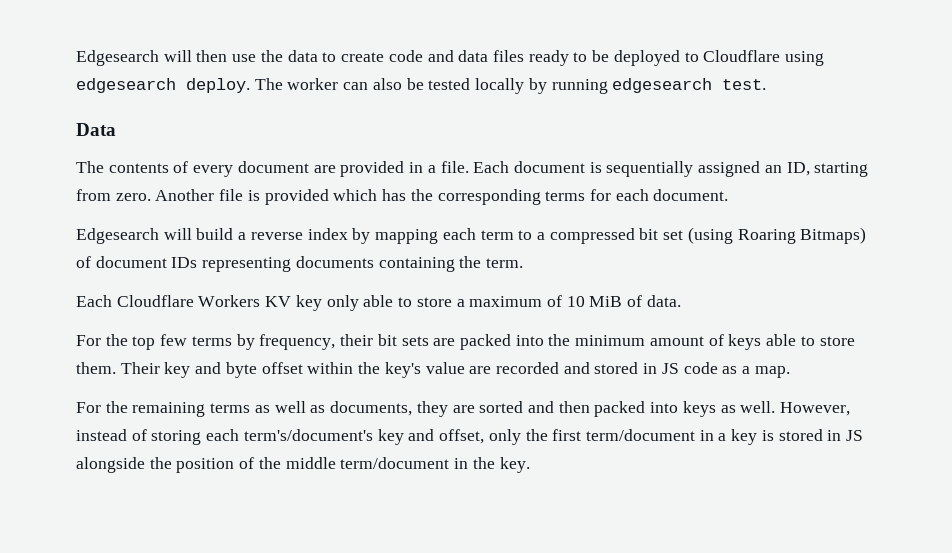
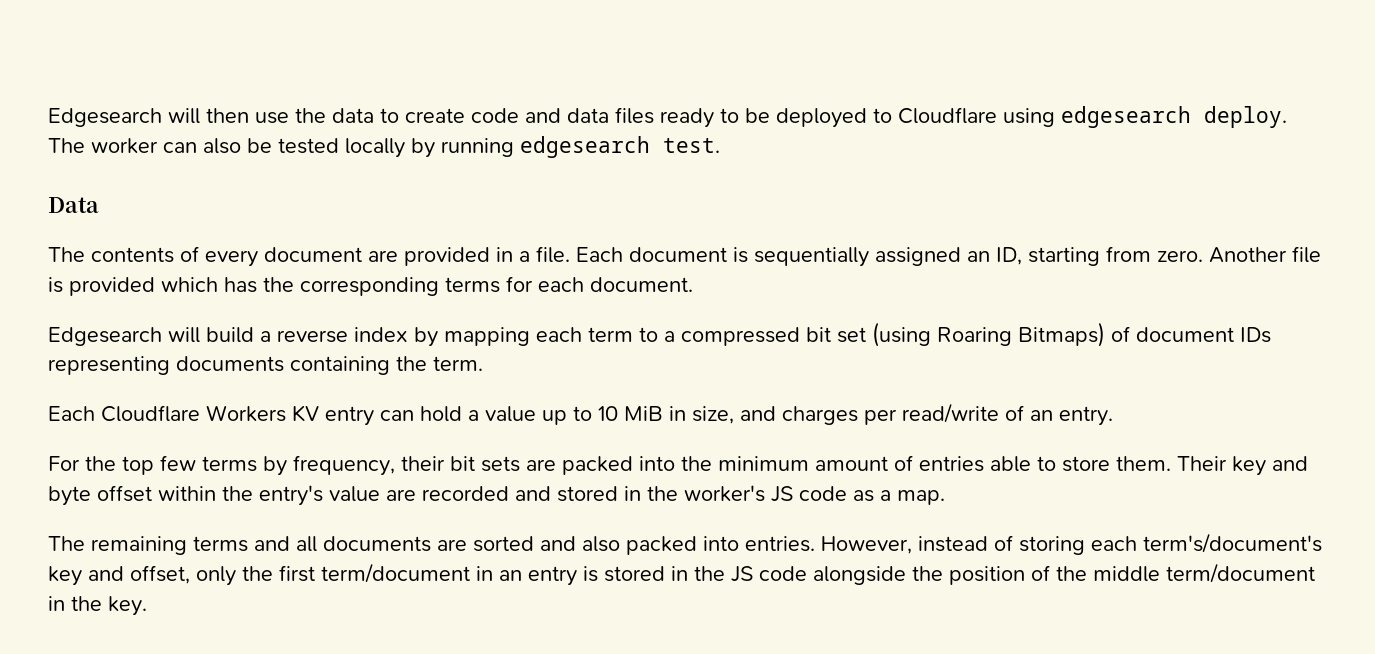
[295,295,681,311] key only able to store a maximum of 10 MiB of data. -> [325,403,1113,426] entry can hold a value up to 10 MiB in size, and charges per read/write of an entry.
[728,334,762,350] keys -> [919,456,984,472] entries
[384,362,421,378] key's -> [259,485,323,506] entry's
(658, 368) none -> [647,485,765,502] the worker's
[76,401,448,417] For the remaining terms as well as documents, they -> [48,536,431,555] The remaining terms and all documents
[558,401,776,417] then packed into keys as well. -> [582,536,815,555] also packed into entries.
[718,429,758,445] a key -> [499,566,577,586] an entry
[846,430,864,441] JS -> [694,566,807,582] the JS code

